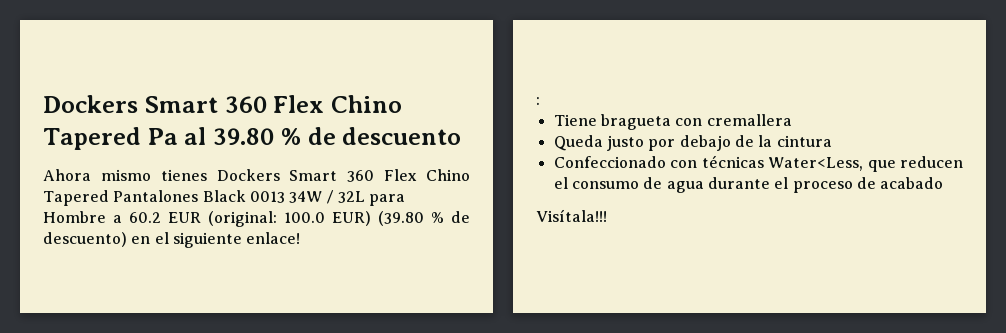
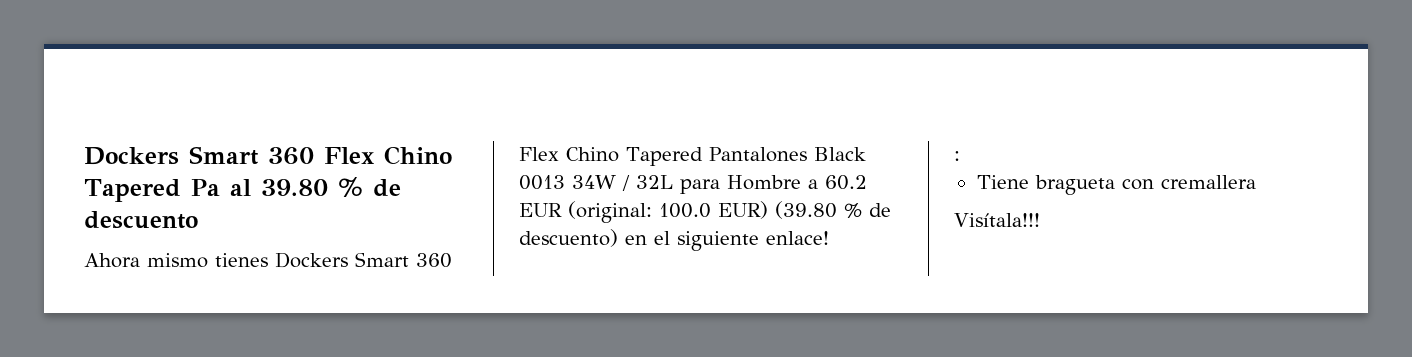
[553,135,832,151] [553,155,963,172] [553,177,944,193] // Queda justo por debajo de la cintura // Confeccionado con técnicas Water<Less, que reducen el consumo de agua durante el proceso de acabado -> (1256, 182) none

